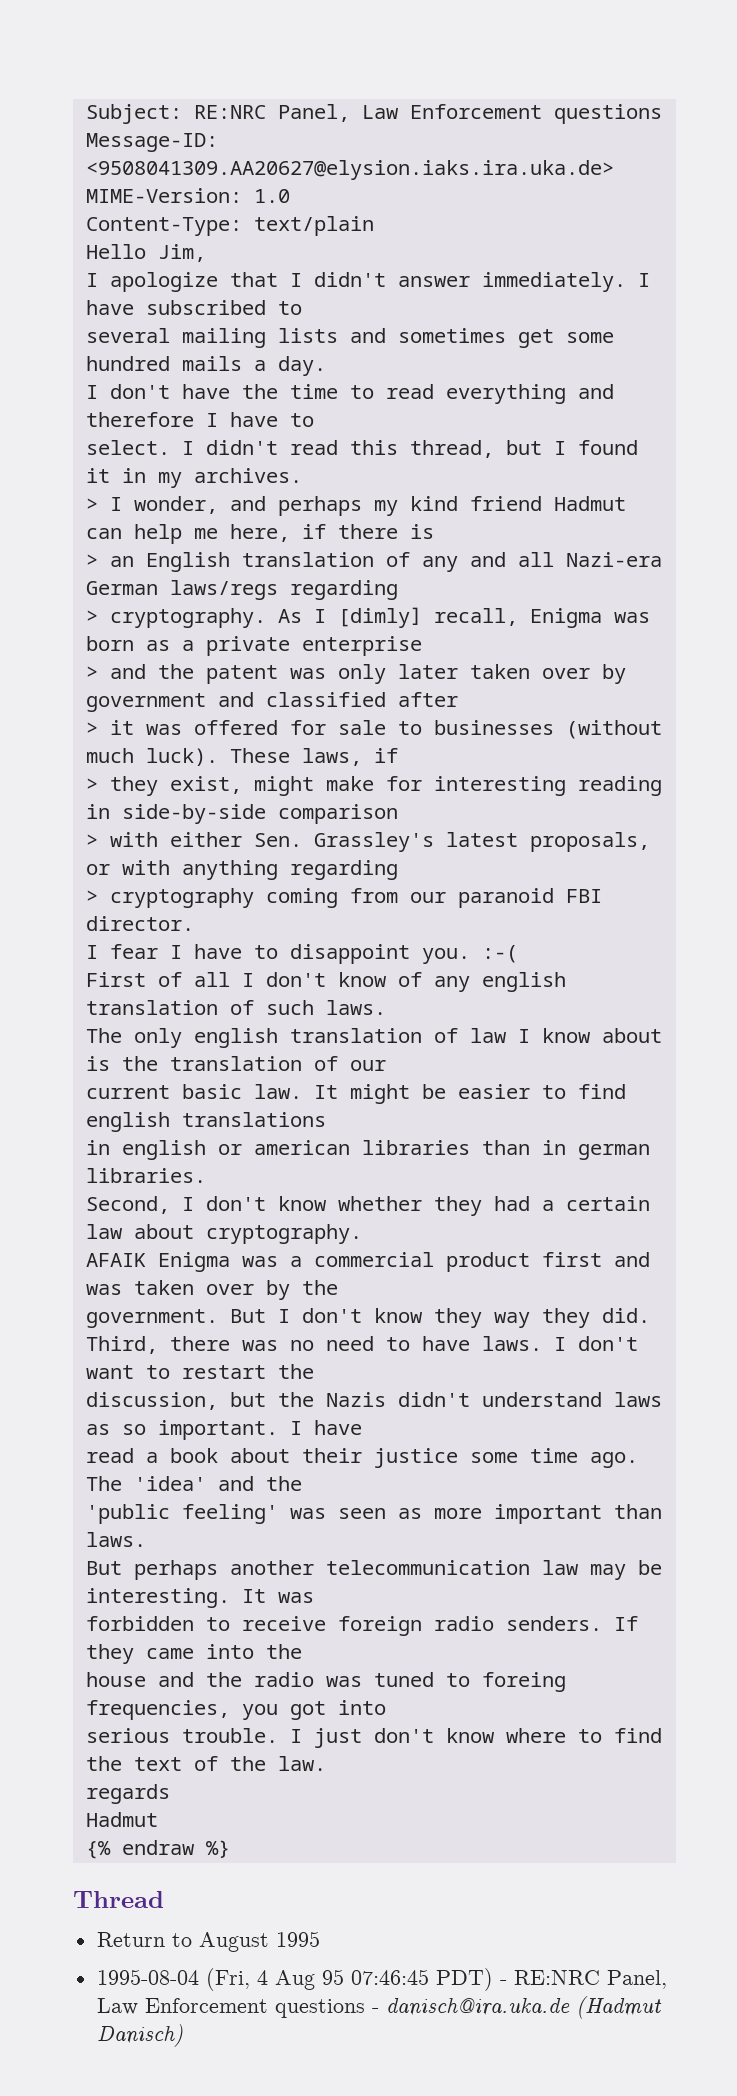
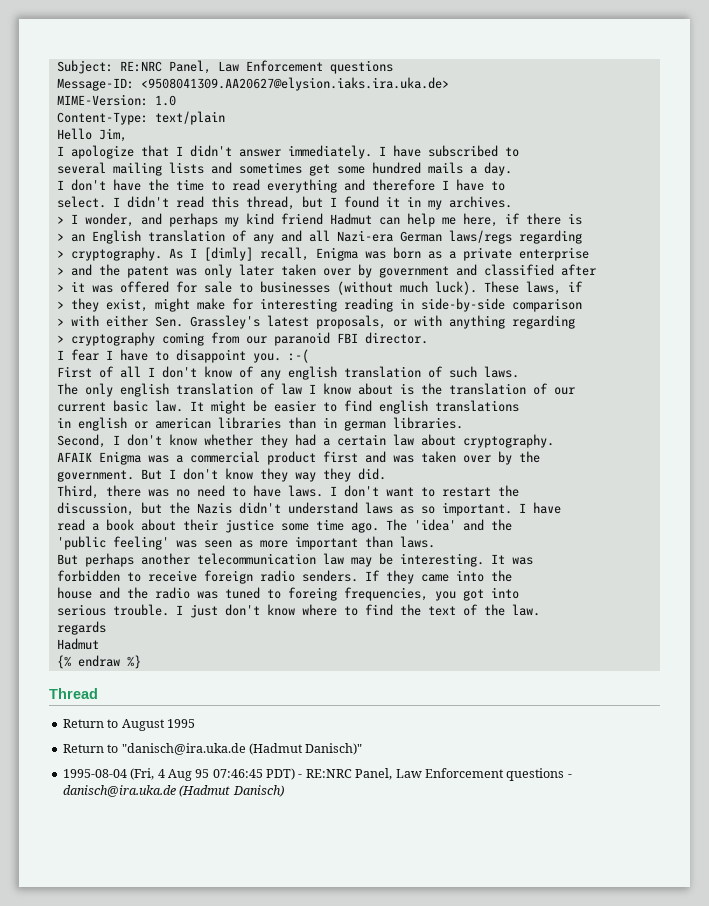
(320, 1939) none -> [62,743,363,755] // Return to "danisch@ira.uka.de (Hadmut Danisch)"

